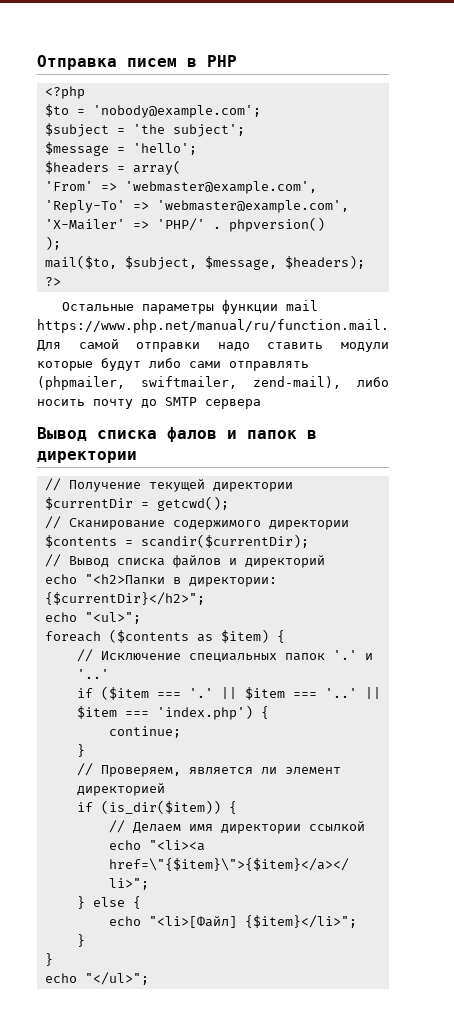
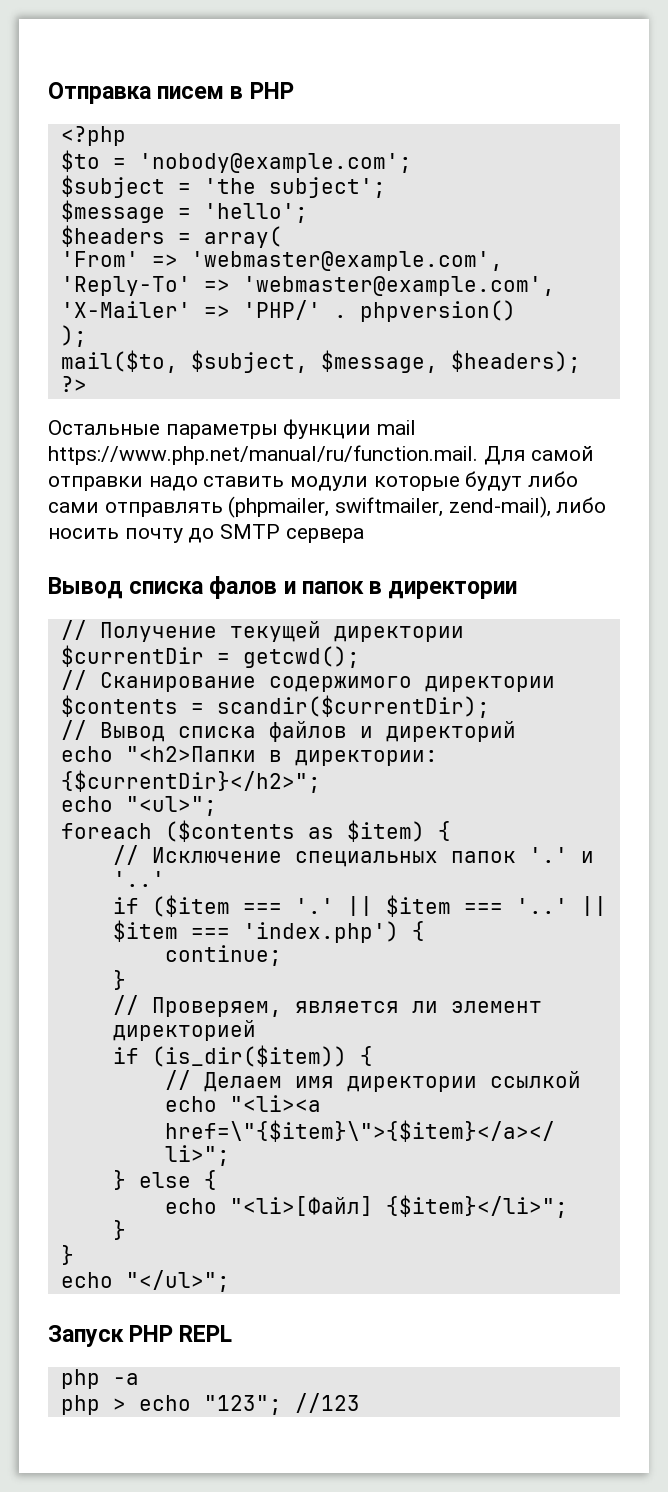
(149, 978) none -> [48,1325,233,1347] [60,1369,139,1389] [60,1393,360,1415] // Запуск PHP REPL // php -a // php > echo "123"; //123

